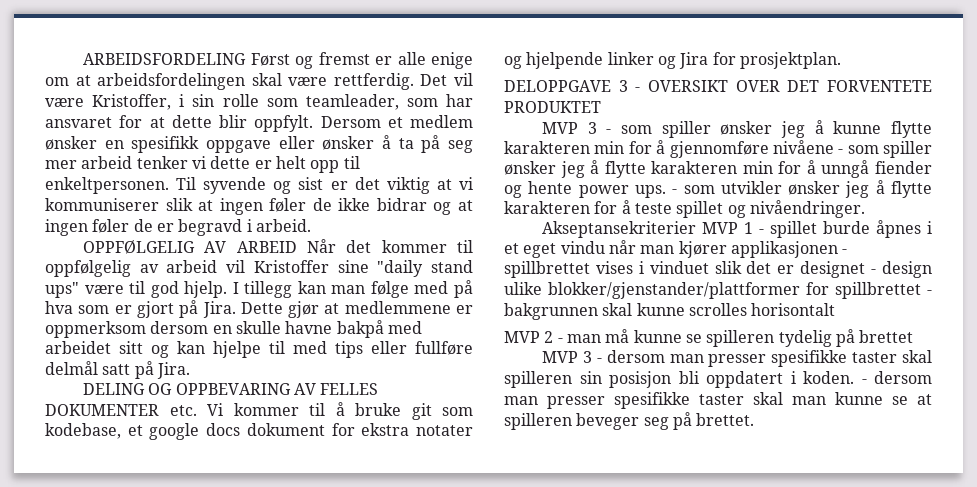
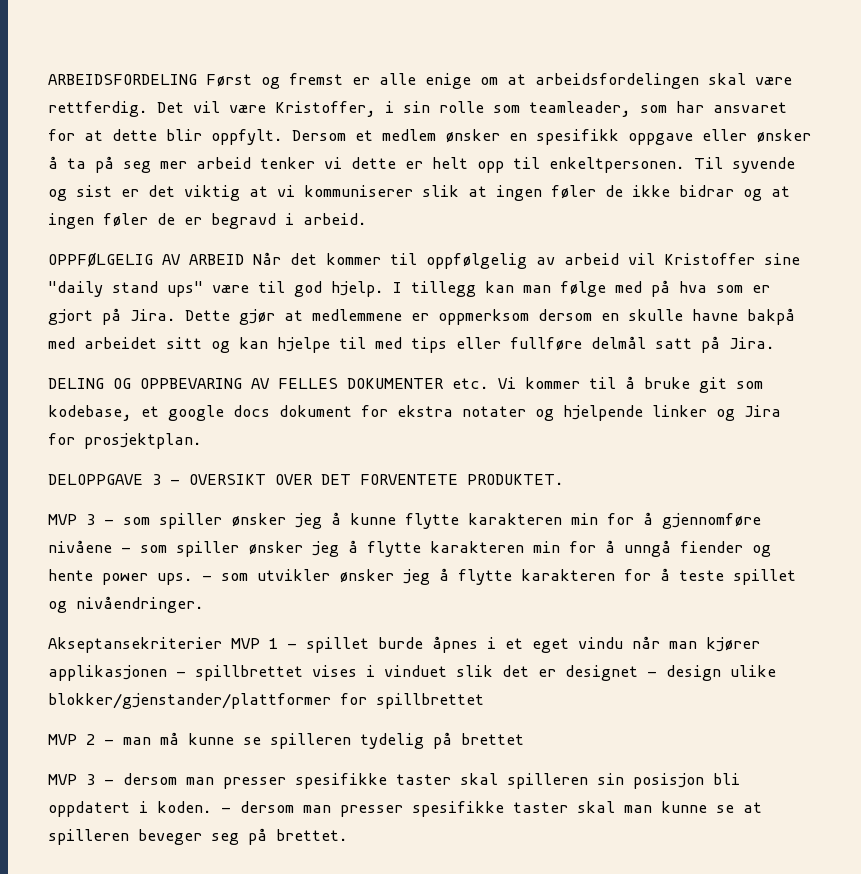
[504,101,601,113] PRODUKTET -> [467,474,564,485] PRODUKTET.
[927,290,932,295] [504,303,836,320] - bakgrunnen skal kunne scrolles horisontalt -> (484, 701) none

